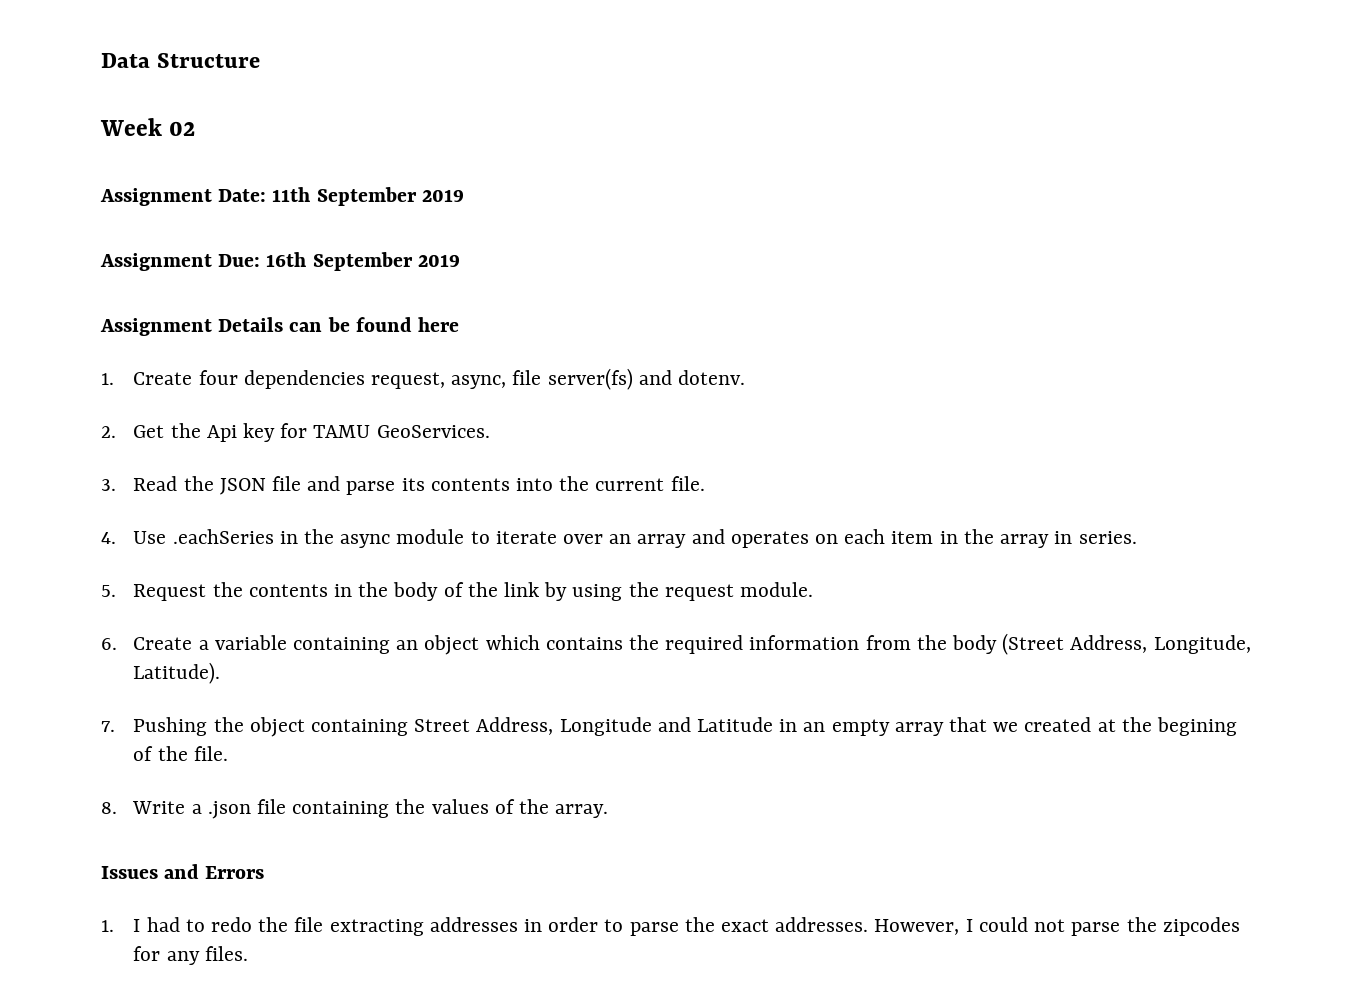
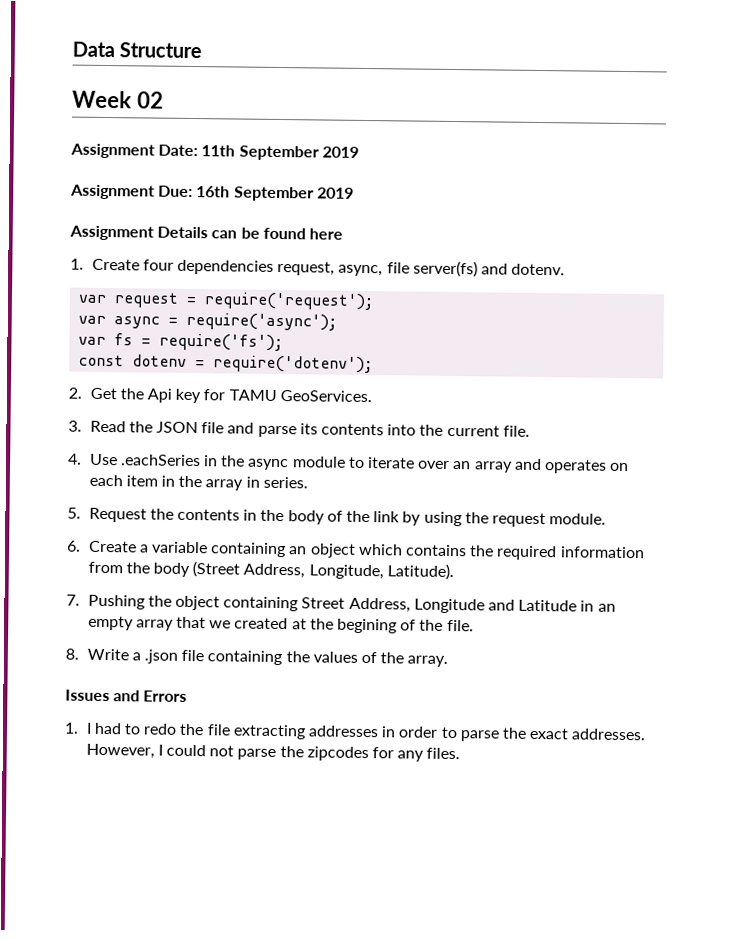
(745, 377) none -> [78,292,375,311] [78,312,338,331] [78,333,284,352] [78,354,374,374] // var request = require('request'); // var async = require('async'); // var fs = require('fs'); // const dotenv = require('dotenv');

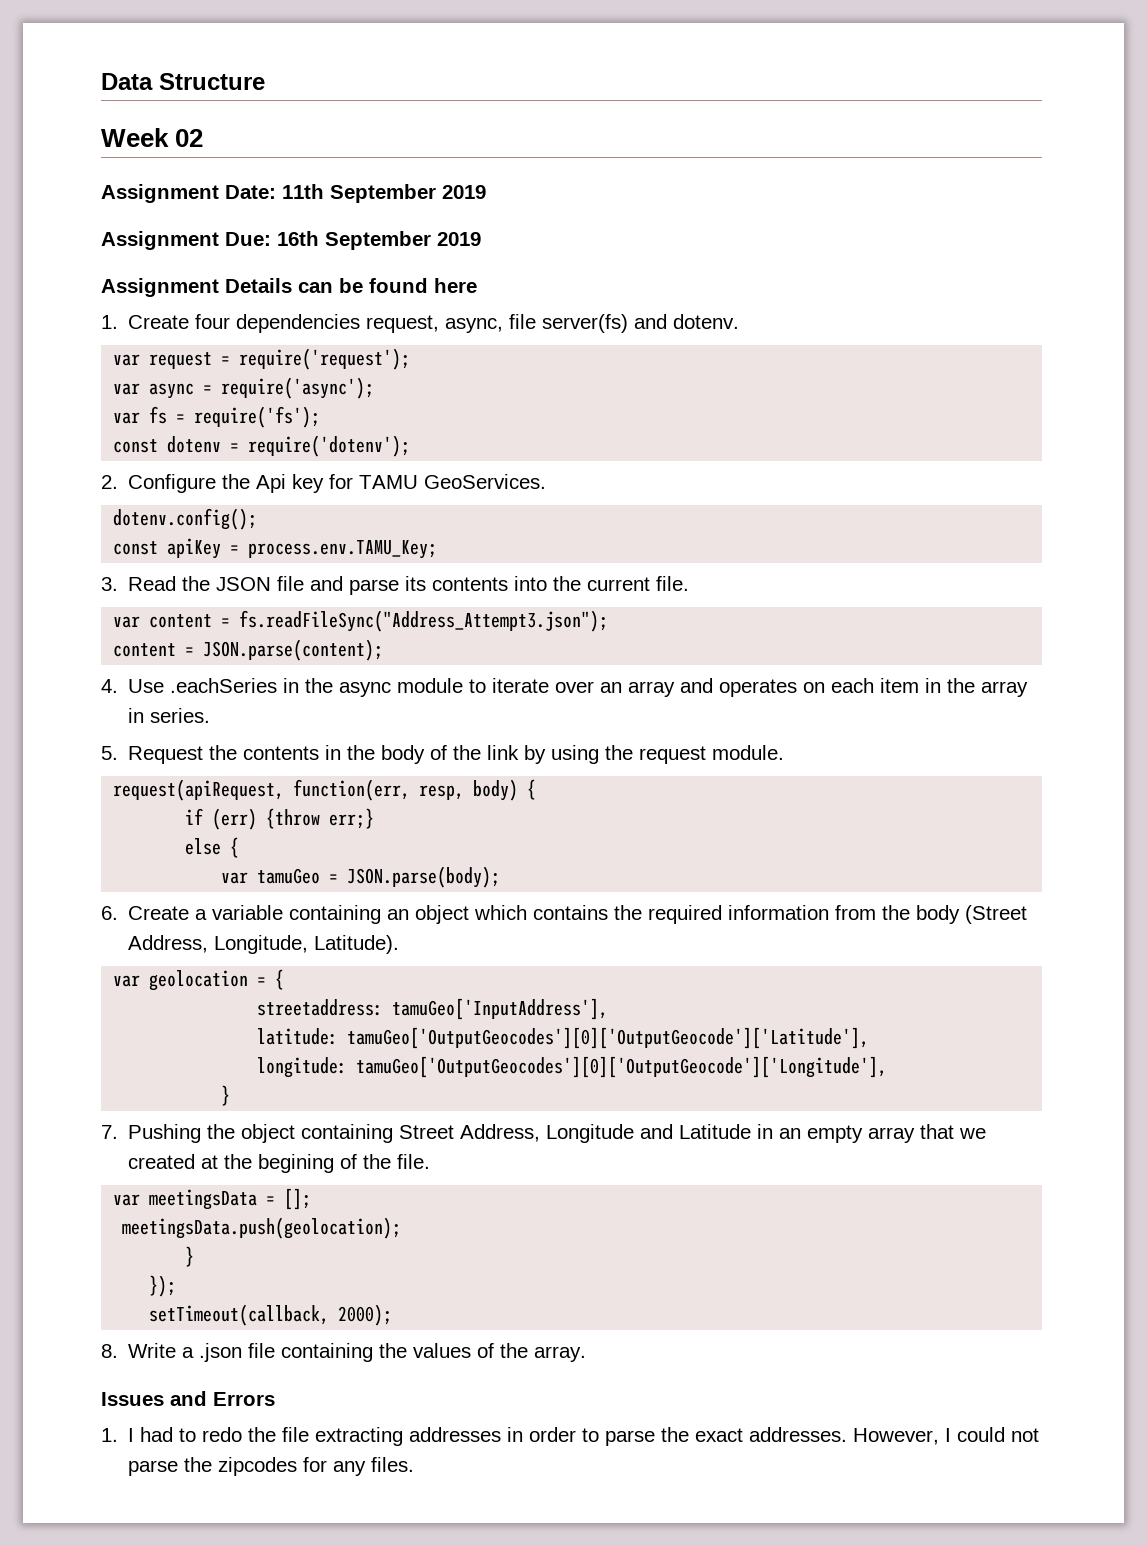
[89,387,117,400] Get -> [128,474,217,493] Configure
(372, 396) none -> [113,508,258,530] [113,538,438,559] // dotenv.config(); // const apiKey = process.env.TAMU_Key;
(530, 431) none -> [113,610,609,632] [113,639,384,661] // var content = fs.readFileSync("Address_Attempt3.json"); // content = JSON.parse(content);
(607, 519) none -> [113,779,537,801] [185,808,375,830] [185,837,240,858] [221,866,501,888] // request(apiRequest, function(err, resp, body) { // if (err) {throw err;} // else { // var tamuGeo = JSON.parse(body);
(454, 572) none -> [113,969,285,991] [257,998,609,1020] [257,1027,870,1049] [257,1056,888,1078] [221,1085,231,1106] // var geolocation = { // streetaddress: tamuGeo['InputAddress'], // latitude: tamuGeo['OutputGeocodes'][0]['OutputGeocode']['Latitude'], // longitude: tamuGeo['OutputGeocodes'][0]['OutputGeocode']['Longitude'], // }
(474, 625) none -> [113,1188,312,1210] [122,1217,402,1239] [185,1246,195,1267] [149,1275,177,1297] [149,1304,393,1326] // var meetingsData = []; // meetingsData.push(geolocation); // } // }); // setTimeout(callback, 2000);

